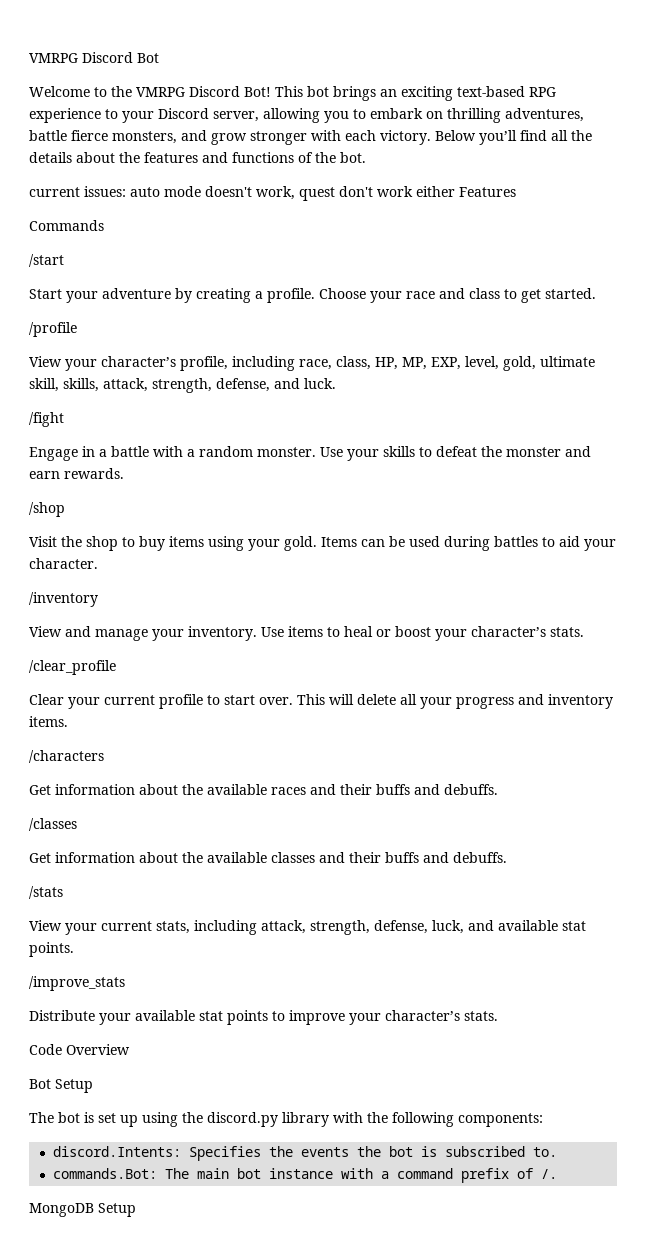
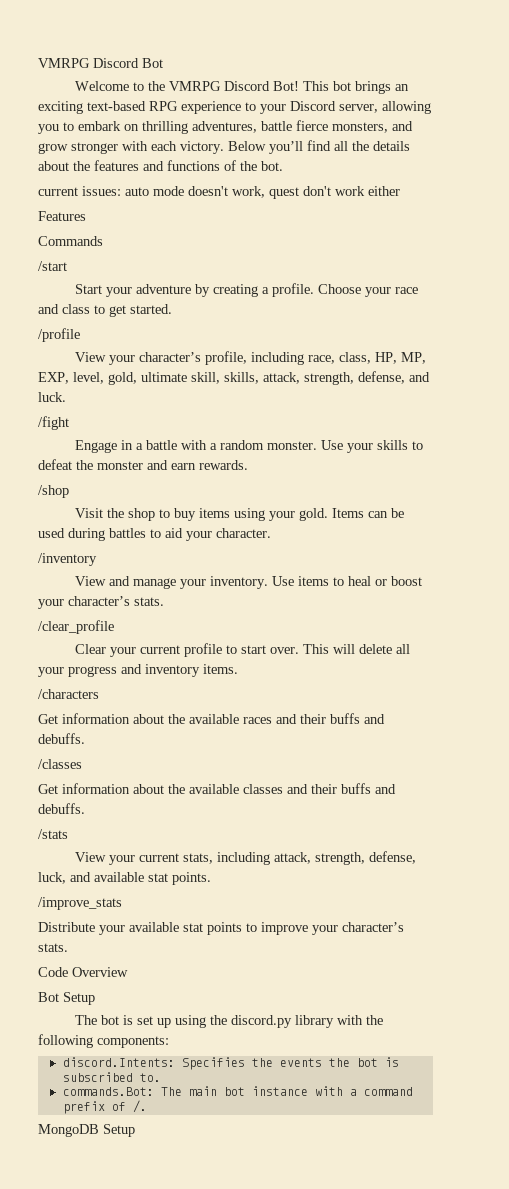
(455, 191) none -> (400, 191) //

